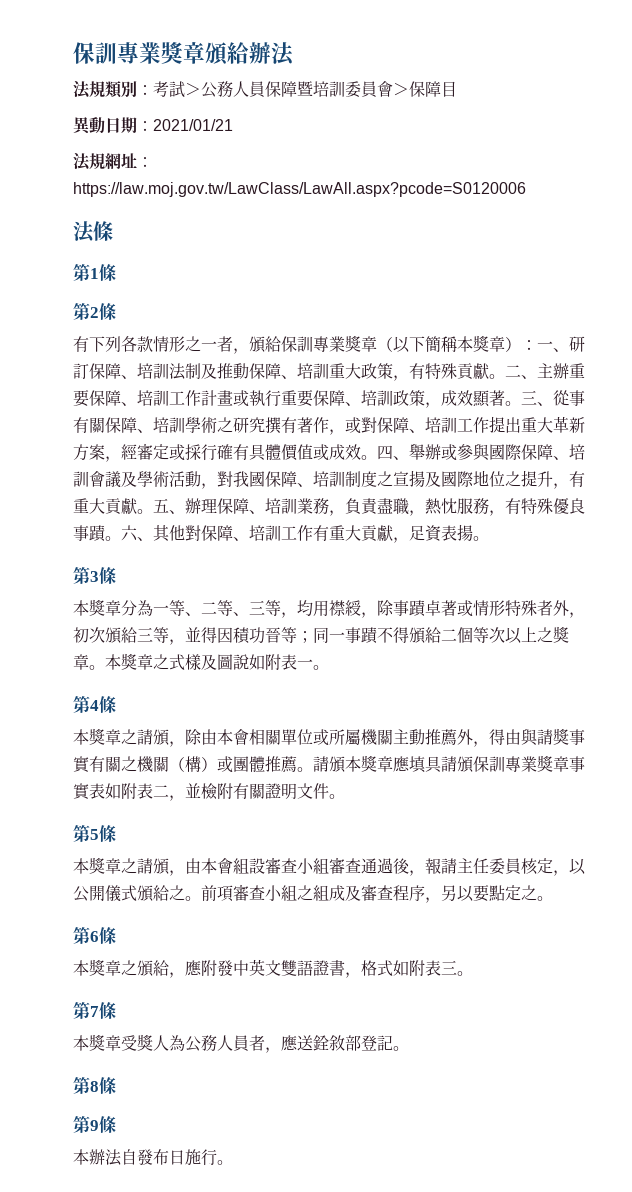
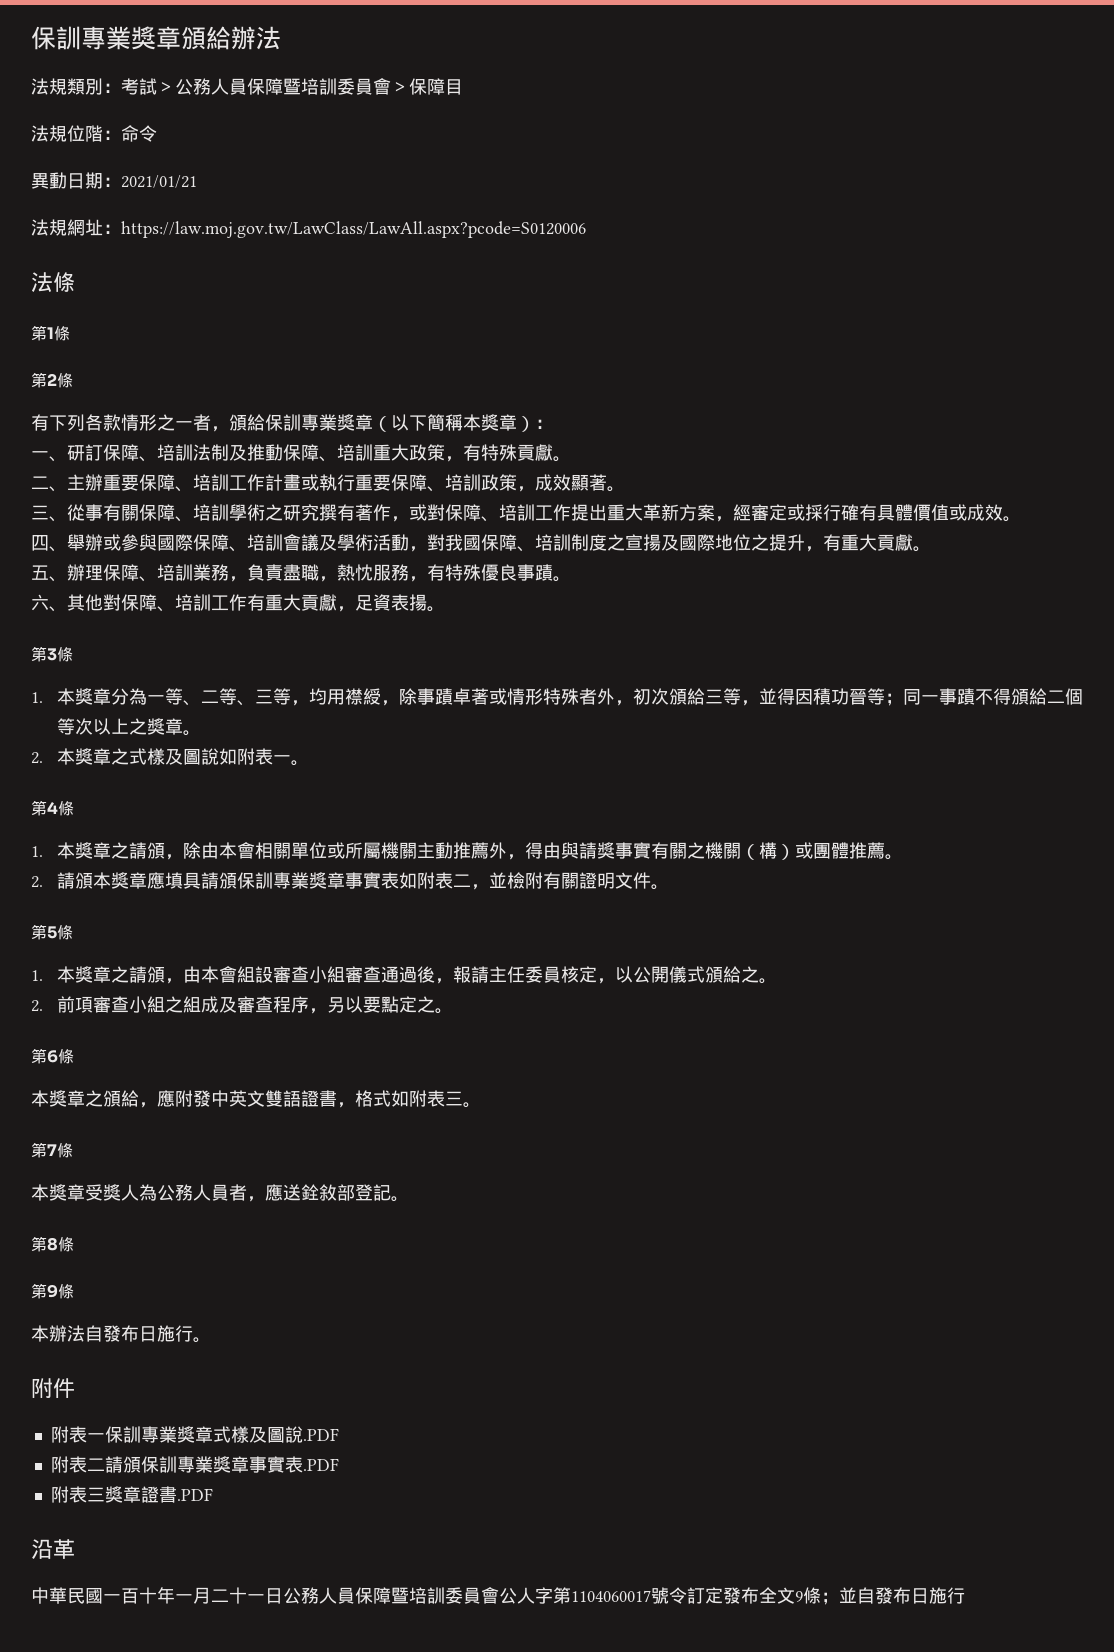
(457, 89) none -> [31,125,157,142] // 法規位階：命令
(537, 345) none -> (553, 424) //
(505, 376) none -> (571, 459) //
(521, 403) none -> (625, 489) //
(377, 457) none -> (1021, 519) //
(153, 511) none -> (931, 549) //
(121, 538) none -> (571, 579) //
(116, 575) none -> [31,692,43,703] 1.
(105, 667) none -> [31,752,43,764] // 2.
(116, 704) none -> [31,846,43,857] 1.
(313, 769) none -> [31,876,43,888] // 2.
(116, 833) none -> [31,970,43,981] 1.
(201, 898) none -> [31,1000,43,1012] // 2.
(233, 1162) none -> [31,1378,75,1398] [50,1426,339,1443] [50,1456,339,1473] [50,1486,213,1503] [31,1539,75,1559] [31,1587,965,1605] // 附件 // 附表一保訓專業獎章式樣及圖說.PDF // 附表二請頒保訓專業獎章事實表.PDF // 附表三獎章證書.PDF // 沿革 // 中華民國一百十年一月二十一日公務人員保障暨培訓委員會公人字第1104060017號令訂定發布全文9條；並自發布日施行

